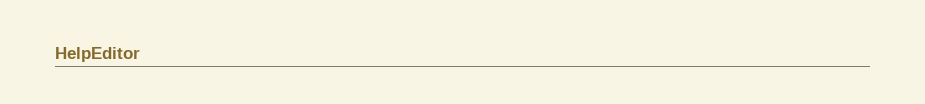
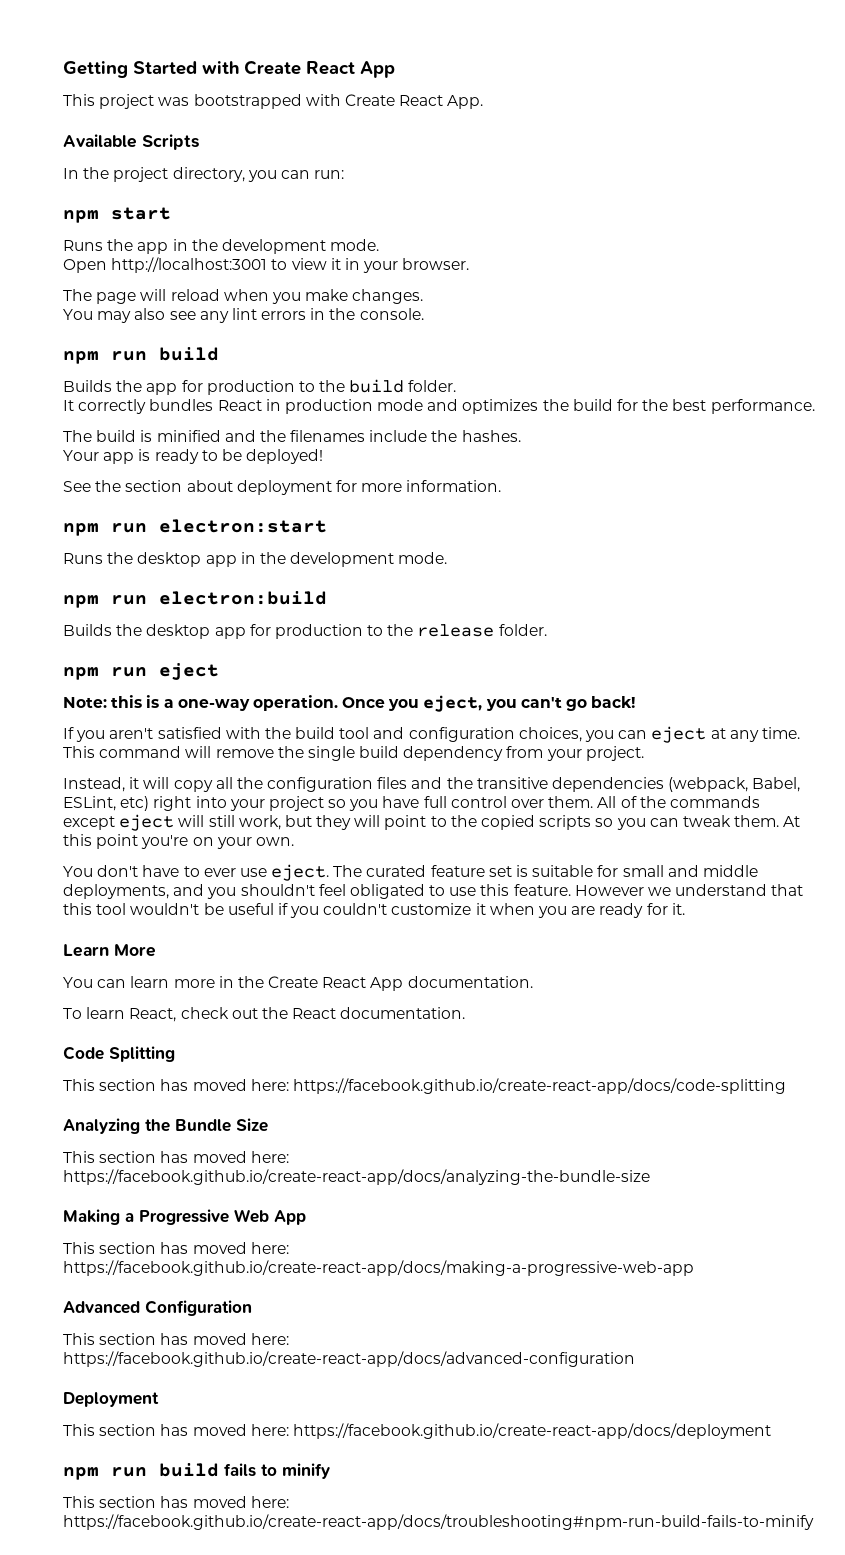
[55,47,140,62] HelpEditor -> [63,60,395,78] [63,94,484,109] [63,134,199,150] [63,167,345,182] [63,207,171,223] [63,239,380,254] [63,257,470,273] [63,289,424,304] [63,308,424,323] [63,347,219,364] [63,379,457,395] [63,399,815,414] [63,430,521,442] [63,449,324,464] [63,480,502,495] [63,519,327,536] [63,552,448,567] [63,591,327,608] [63,624,547,639] [63,663,219,680] [63,695,636,712] [63,726,800,743] [63,746,644,761] [63,777,801,792] [63,796,760,811] [63,814,801,831] [63,834,294,849] [63,864,758,881] [63,884,804,899] [63,903,685,918] [63,944,156,957] [63,976,533,991] [63,1007,466,1022] [63,1046,175,1062] [63,1078,786,1094] [63,1118,268,1134] [63,1151,289,1163] [63,1169,650,1185] [63,1209,306,1225] [63,1242,289,1254] [63,1260,694,1276] [63,1300,252,1316] [63,1333,289,1345] [63,1351,635,1367] [63,1392,159,1407] [63,1423,771,1439] [63,1463,330,1480] [63,1496,289,1508] [63,1514,814,1530] Getting Started with Create React App // This project was bootstrapped with Create React App. // Available Scripts // In the project directory, you can run: // npm start // Runs the app in the development mode. // Open http://localhost:3001 to view it in your browser. // The page will reload when you make changes. // You may also see any lint errors in the console. // npm run build // Builds the app for production to the build folder. // It correctly bundles React in production mode and optimizes the build for the best performance. // The build is minified and the filenames include the hashes. // Your app is ready to be deployed! // See the section about deployment for more information. // npm run electron:start // Runs the desktop app in the development mode. // npm run electron:build // Builds the desktop app for production to the release folder. // npm run eject // Note: this is a one-way operation. Once you eject, you can't go back! // If you aren't satisfied with the build tool and configuration choices, you can eject at any time. This command will remove the single build dependency from your project. // Instead, it will copy all the configuration files and the transitive dependencies (webpack, Babel, ESLint, etc) right into your project so you have full control over them. All of the commands except eject will still work, but they will point to the copied scripts so you can tweak them. At this point you're on your own. // You don't have to ever use eject. The curated feature set is suitable for small and middle deployments, and you shouldn't feel obligated to use this feature. However we understand that this tool wouldn't be useful if you couldn't customize it when you are ready for it. // Learn More // You can learn more in the Create React App documentation. // To learn React, check out the React documentation. // Code Splitting // This section has moved here: https://facebook.github.io/create-react-app/docs/code-splitting // Analyzing the Bundle Size // This section has moved here: https://facebook.github.io/create-react-app/docs/analyzing-the-bundle-size // Making a Progressive Web App // This section has moved here: https://facebook.github.io/create-react-app/docs/making-a-progressive-web-app // Advanced Configuration // This section has moved here: https://facebook.github.io/create-react-app/docs/advanced-configuration // Deployment // This section has moved here: https://facebook.github.io/create-react-app/docs/deployment // npm run build fails to minify // This section has moved here: https://facebook.github.io/create-react-app/docs/troubleshooting#npm-run-build-fails-to-minify

